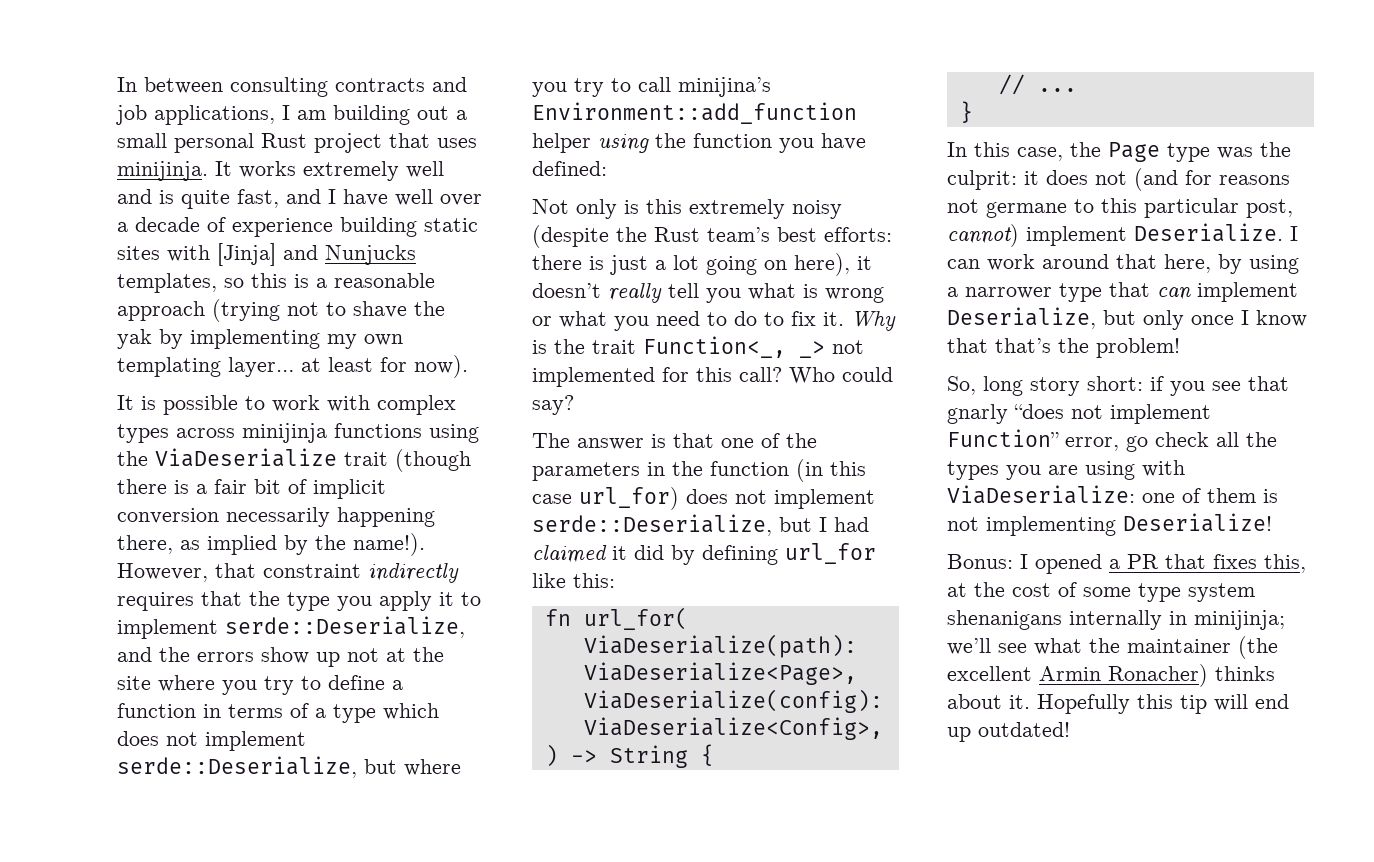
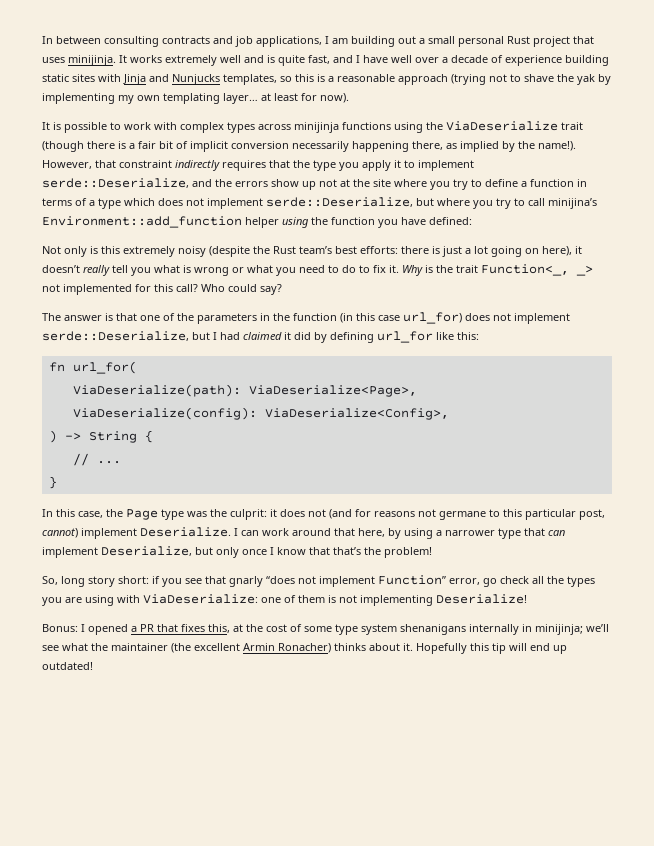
[217,243,276,266] [Jinja] -> [123,74,146,85] Jinja

